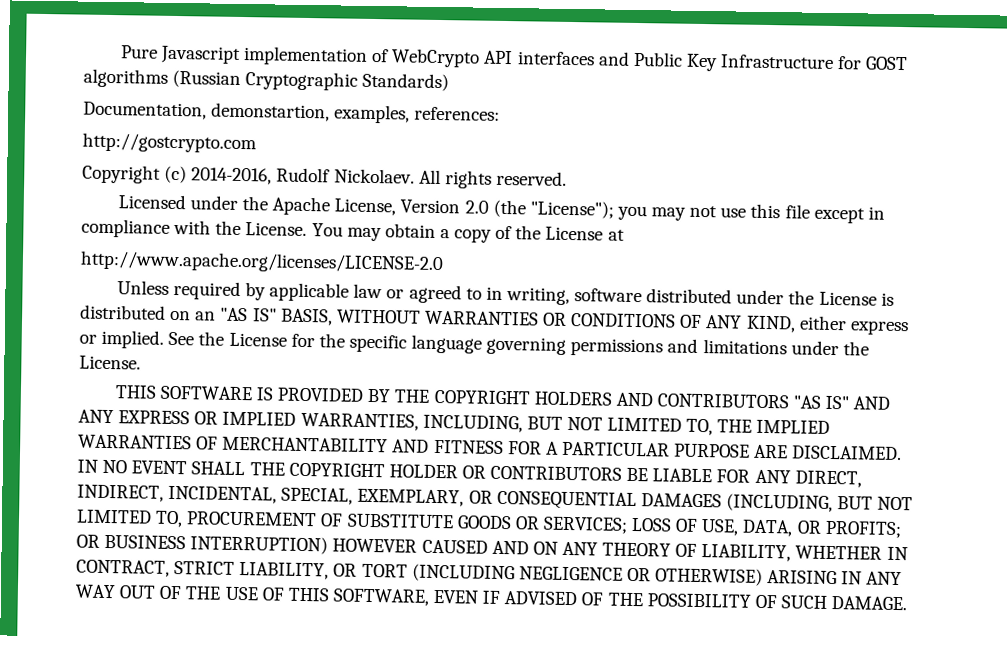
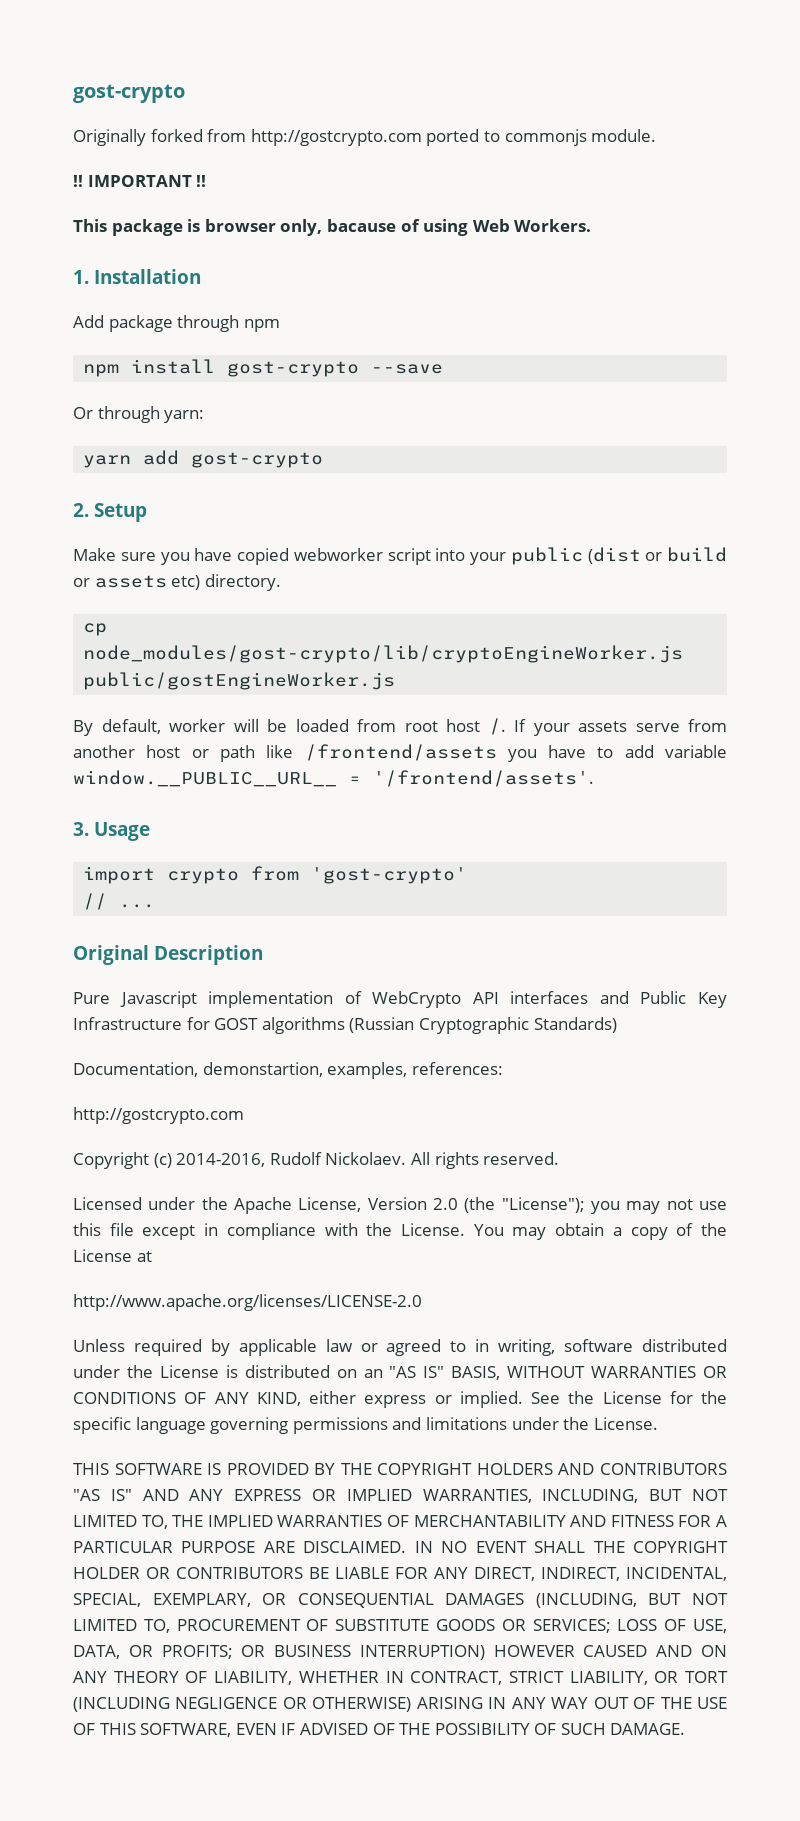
(120, 52) none -> [73,84,185,103] [73,129,657,146] [73,175,207,187] [73,219,592,236] [73,269,201,284] [73,315,280,332] [83,359,444,377] [73,406,205,423] [83,450,324,468] [73,503,147,522] [73,547,727,565] [73,574,281,591] [83,623,108,636] [83,645,684,663] [83,672,396,690] [73,718,727,736] [73,744,727,762] [73,770,594,787] [73,822,150,841] [83,866,468,884] [83,893,156,910] [73,945,263,965] gost-crypto // Originally forked from http://gostcrypto.com ported to commonjs module. // !! IMPORTANT !! // This package is browser only, bacause of using Web Workers. // 1. Installation // Add package through npm // npm install gost-crypto --save // Or through yarn: // yarn add gost-crypto // 2. Setup // Make sure you have copied webworker script into your public (dist or build or assets etc) directory. // cp node_modules/gost-crypto/lib/cryptoEngineWorker.js public/gostEngineWorker.js // By default, worker will be loaded from root host /. If your assets serve from another host or path like /frontend/assets you have to add variable window.__PUBLIC__URL__ = '/frontend/assets'. // 3. Usage // import crypto from 'gost-crypto' // // ... // Original Description //

